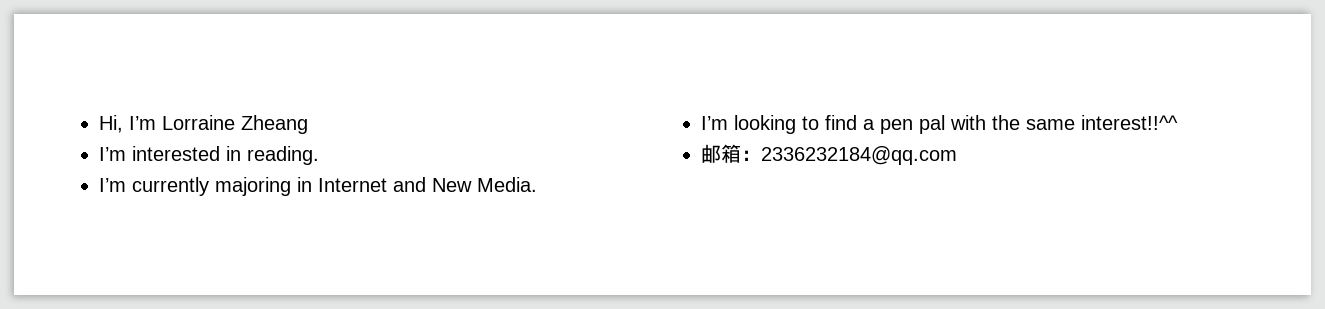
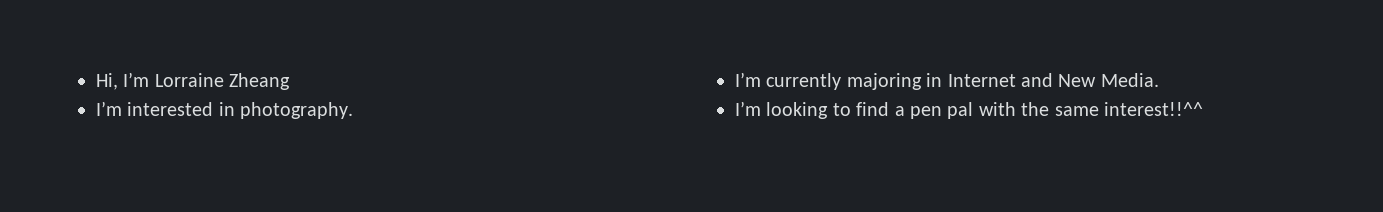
[247,146,319,165] reading. -> [240,102,354,119] photography.
[701,144,957,165] // 邮箱：2336232184@qq.com -> (1203, 109) none

